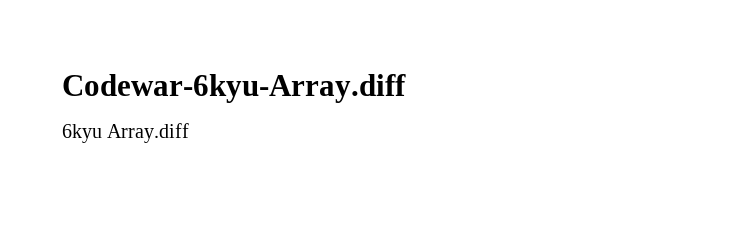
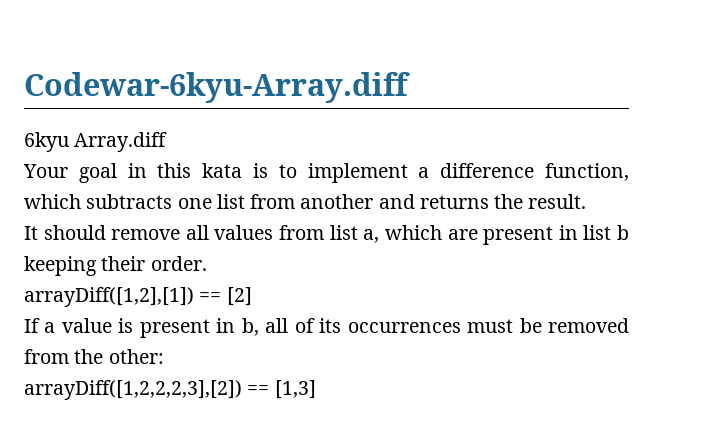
(190, 133) none -> [23,163,630,183] [24,194,587,209] [24,225,629,245] [24,256,207,276] [24,287,252,307] [24,318,629,338] [24,349,164,364] [24,380,316,400] // Your goal in this kata is to implement a difference function, which subtracts one list from another and returns the result. // It should remove all values from list a, which are present in list b keeping their order. // arrayDiff([1,2],[1]) == [2] // If a value is present in b, all of its occurrences must be removed from the other: // arrayDiff([1,2,2,2,3],[2]) == [1,3]

